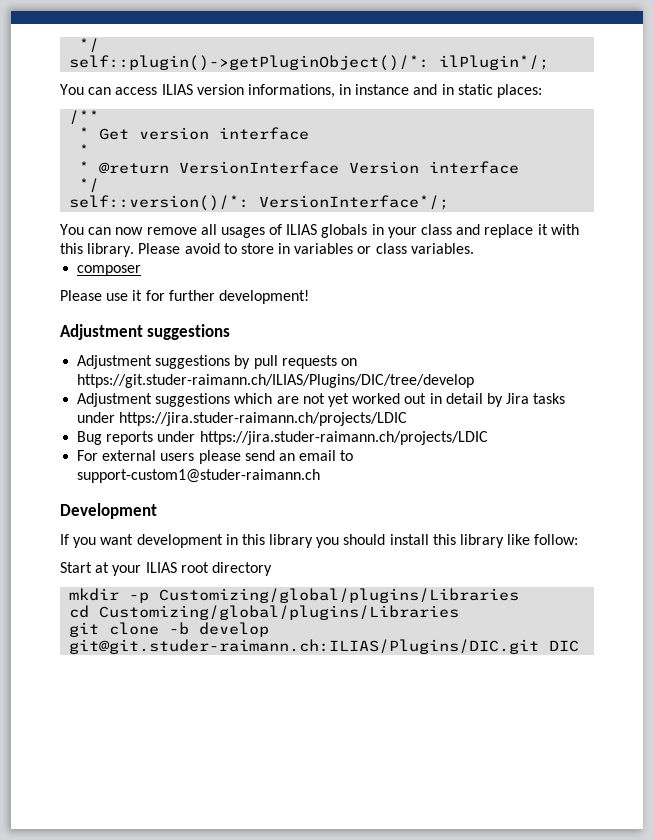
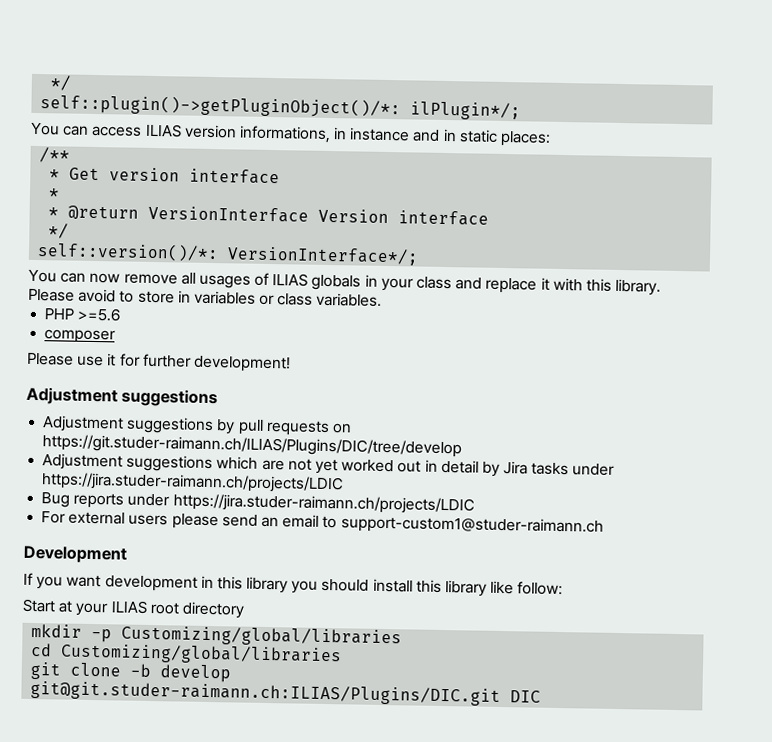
(474, 248) none -> [44,307,123,322] // PHP >=5.6
[159,588,520,603] Customizing/global/plugins/Libraries -> [121,625,403,648] Customizing/global/libraries
[99,605,460,620] Customizing/global/plugins/Libraries -> [61,643,343,666] Customizing/global/libraries

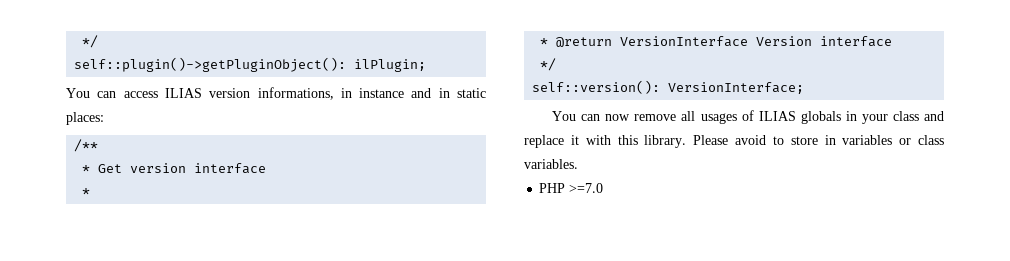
[50,75,73,91] [40,94,522,121] */ // self::plugin()->getPluginObject()/*: ilPlugin*/; -> [82,35,99,48] [74,57,427,72] */ // self::plugin()->getPluginObject(): ilPlugin;
[37,242,420,266] self::version()/*: VersionInterface*/; -> [532,80,805,94] self::version(): VersionInterface;
[77,307,123,322] [44,329,117,344] [27,352,291,373] [26,386,219,408] [42,415,352,437] [42,434,463,458] [42,453,616,477] [41,472,345,494] [41,492,475,515] [41,511,604,536] [23,545,127,564] [23,572,564,597] [22,598,245,619] [31,623,403,648] [31,642,343,666] [30,661,232,683] [30,680,542,707] >=5.6 // composer // Please use it for further development! // Adjustment suggestions // Adjustment suggestions by pull requests on https://git.studer-raimann.ch/ILIAS/Plugins/DIC/tree/develop // Adjustment suggestions which are not yet worked out in detail by Jira tasks under https://jira.studer-raimann.ch/projects/LDIC // Bug reports under https://jira.studer-raimann.ch/projects/LDIC // For external users please send an email to support-custom1@studer-raimann.ch // Development // If you want development in this library you should install this library like follow: // Start at your ILIAS root directory // mkdir -p Customizing/global/libraries // cd Customizing/global/libraries // git clone -b develop git@git.studer-raimann.ch:ILIAS/Plugins/DIC.git DIC -> [569,183,604,193] >=7.0

